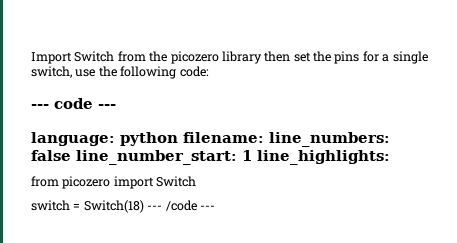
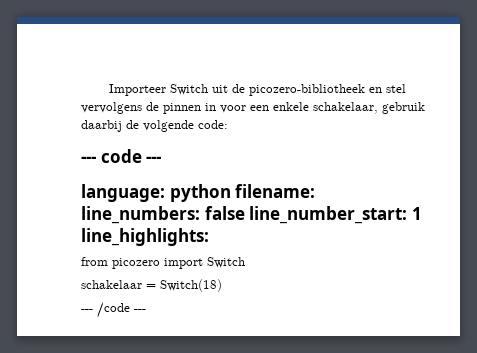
[31,51,428,64] [31,66,177,79] Import Switch from the picozero library then set the pins for a single switch, use the following -> [108,84,406,96] [81,102,425,114] [81,120,194,132] Importeer Switch uit de picozero-bibliotheek en stel vervolgens de pinnen in voor een enkele schakelaar, gebruik daarbij de volgende
[31,200,70,211] switch -> [81,280,142,289] schakelaar
(144, 206) none -> (222, 285) //

